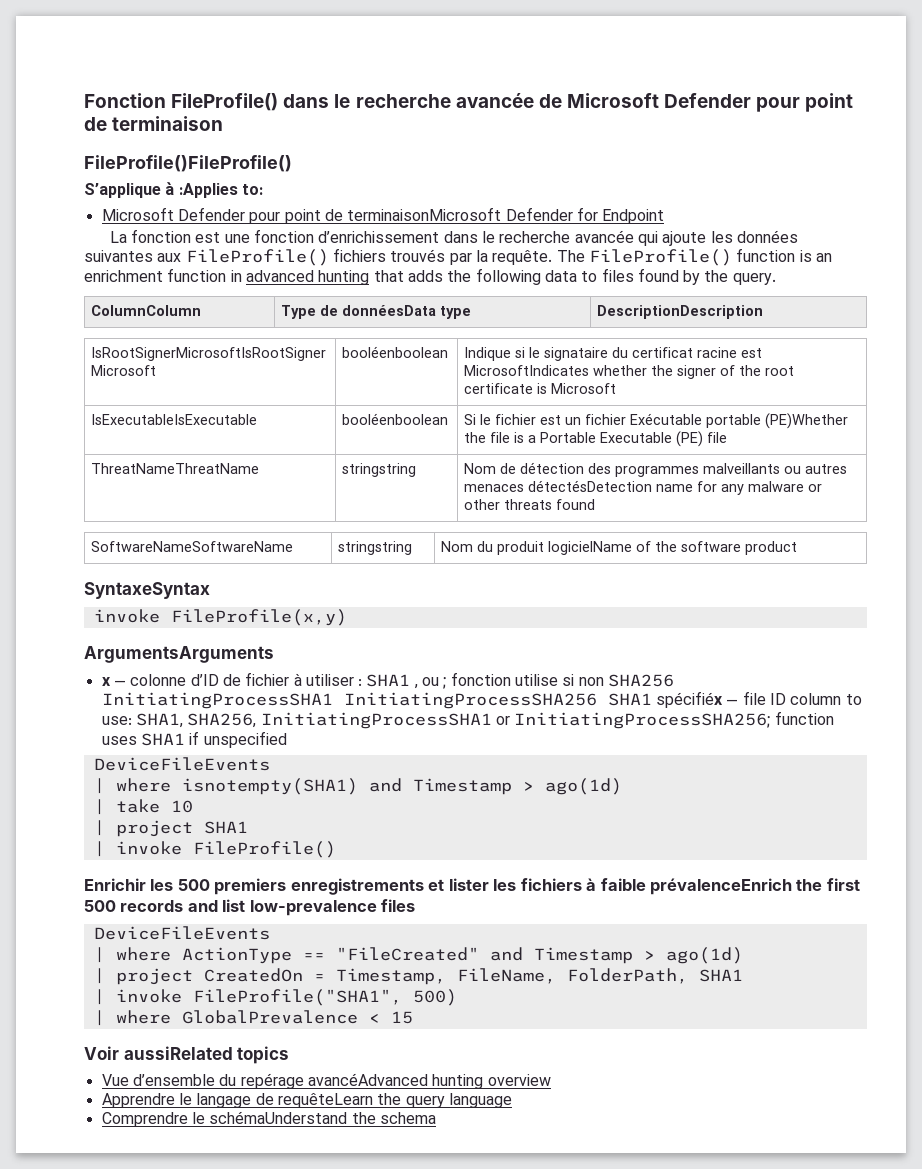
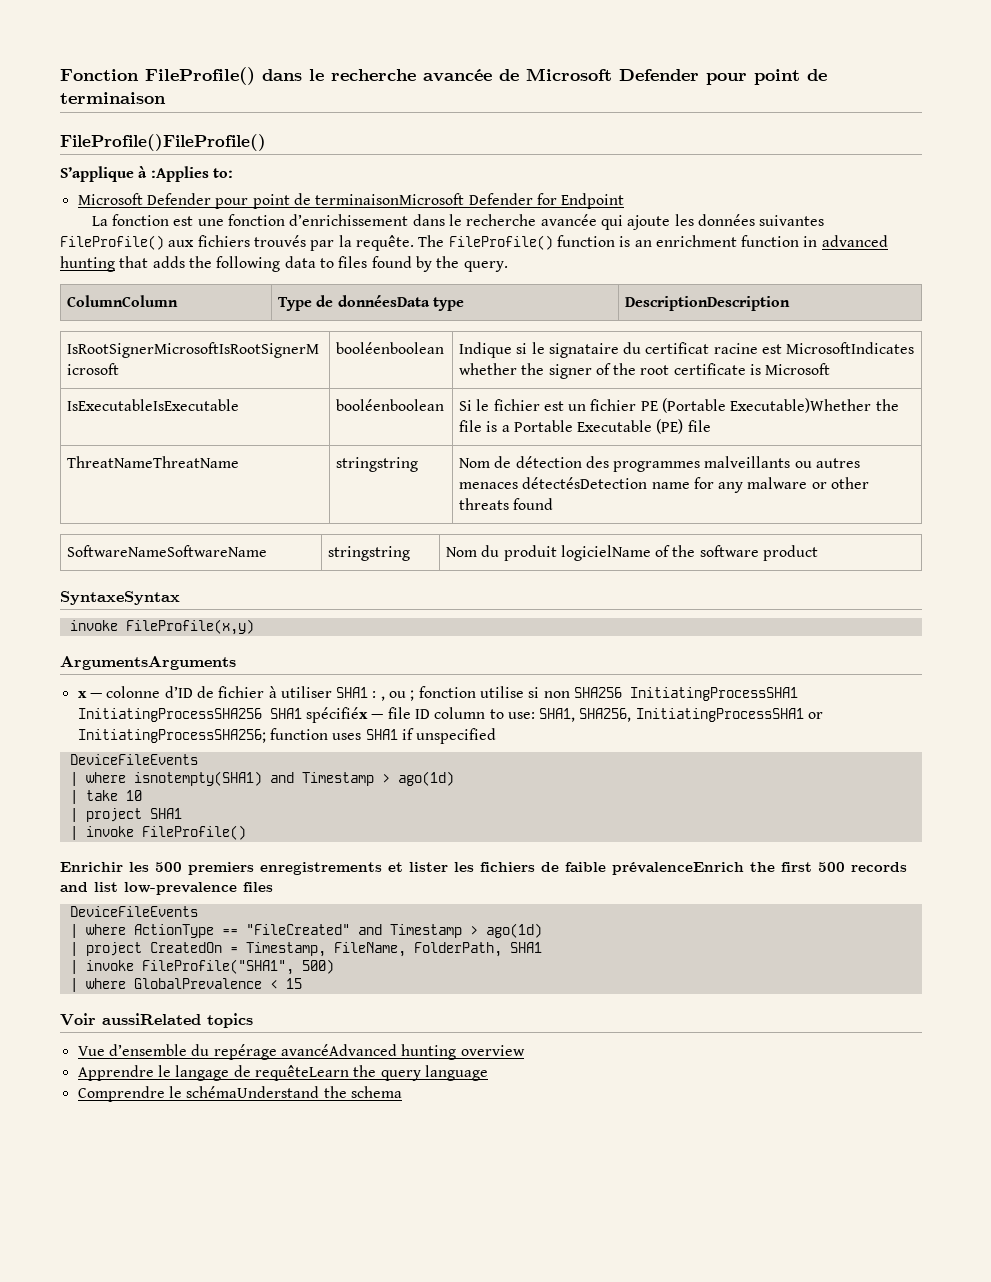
[157,249,329,266] aux FileProfile() -> [60,235,195,250] FileProfile() aux
[630,413,849,429] Exécutable portable (PE)Whether -> [640,398,872,413] PE (Portable Executable)Whether
[358,674,411,687] : SHA1 -> [336,687,377,698] SHA1 :
[586,878,597,891] à -> [541,862,559,872] de

